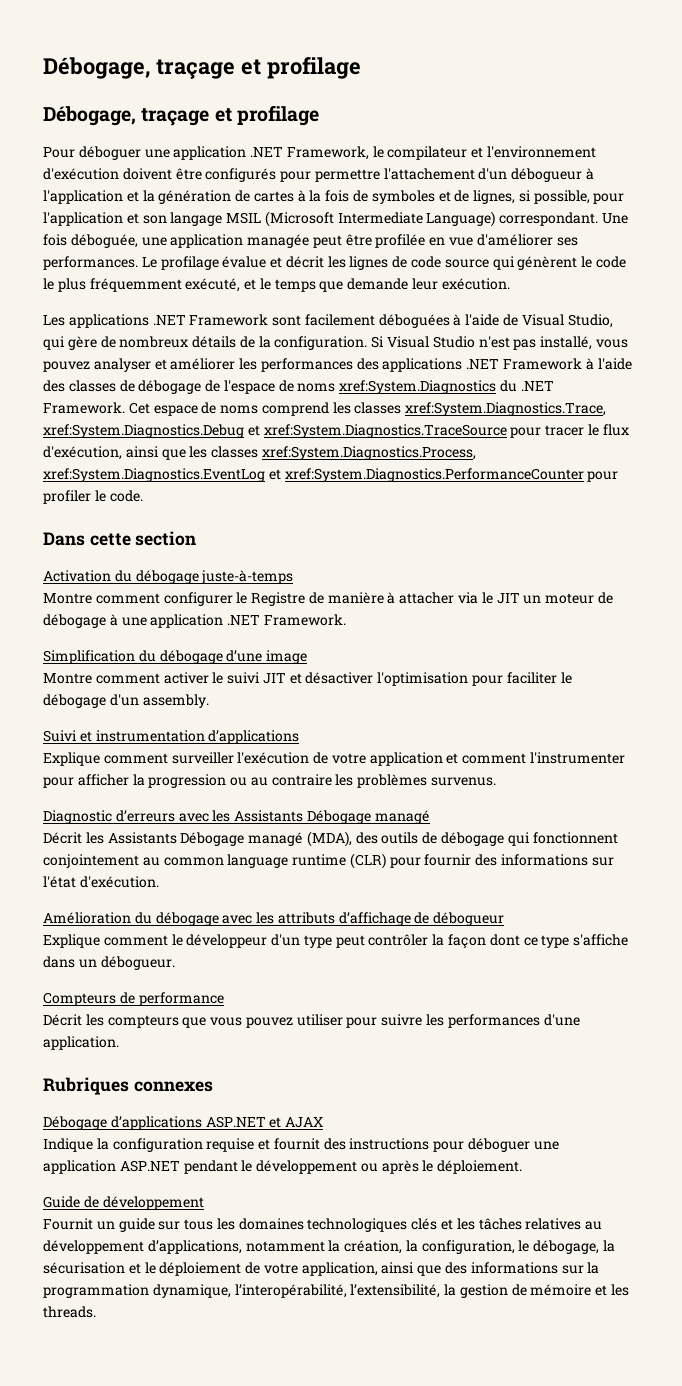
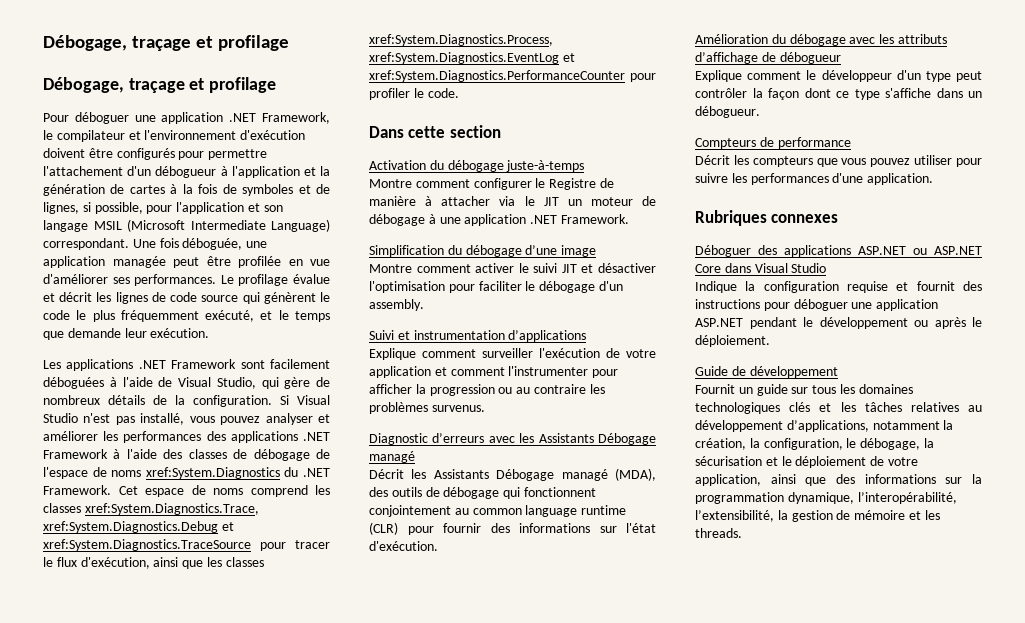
[43,1116,324,1130] Débogage d’applications ASP.NET et AJAX -> [695,245,982,257] [695,263,827,273] Déboguer des applications ASP.NET ou ASP.NET Core dans Visual Studio

